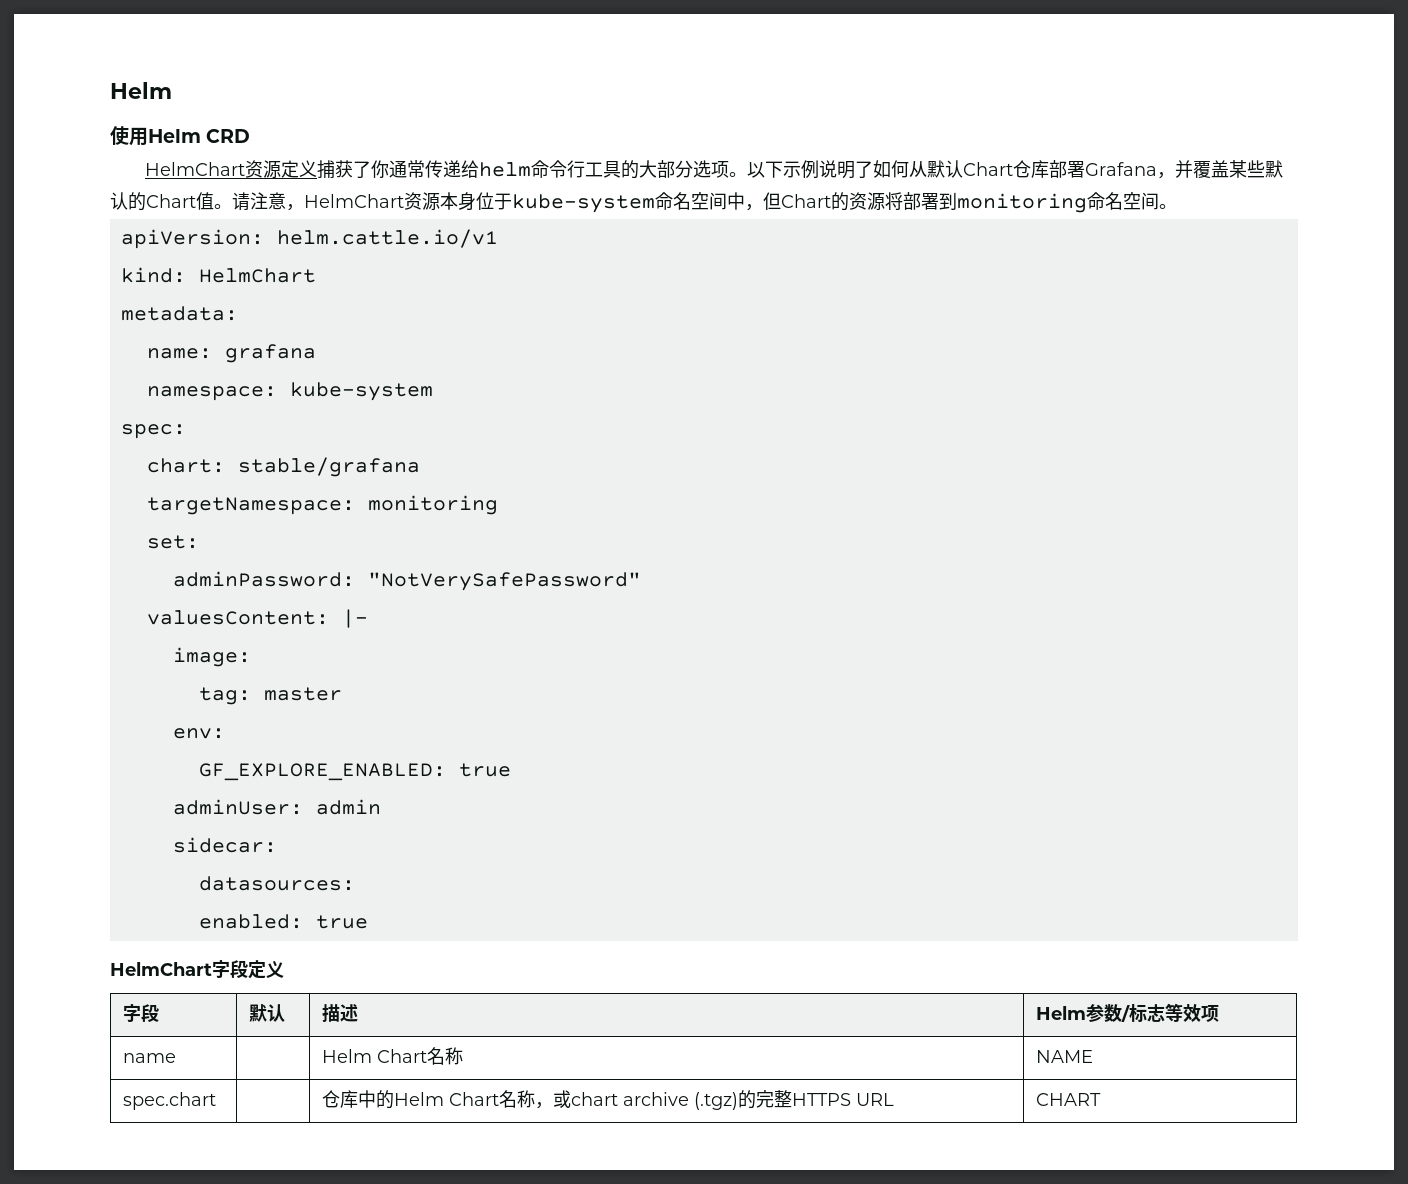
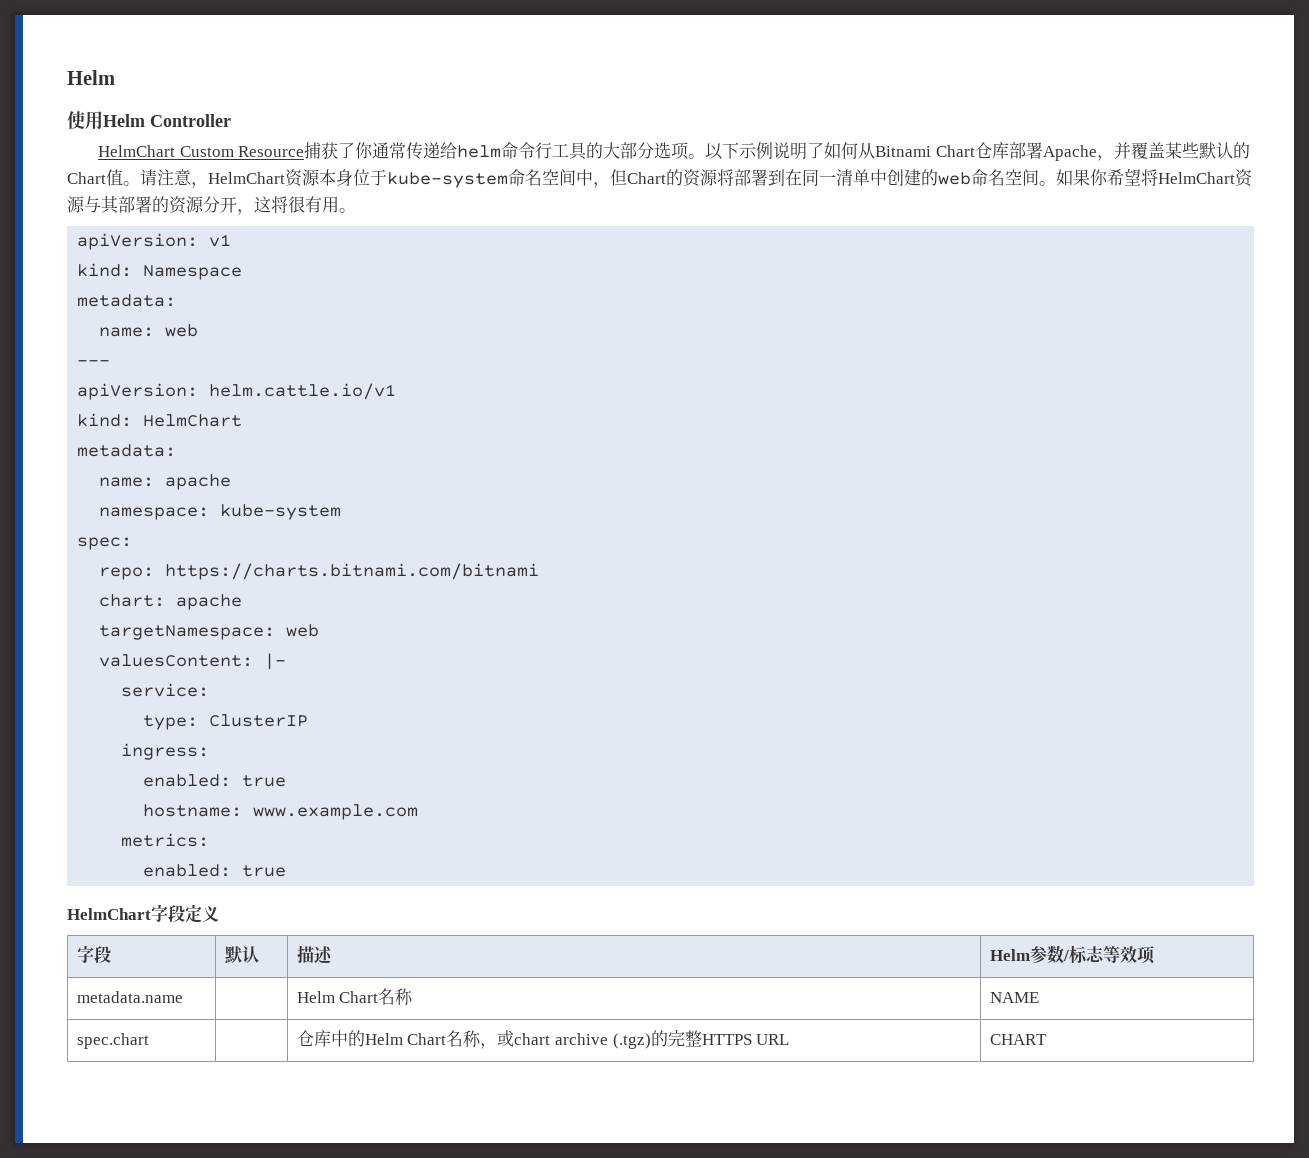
[206,129,251,143] [145,160,318,179] CRD // HelmChart资源定义 -> [150,114,231,127] [98,145,305,157] Controller // HelmChart Custom Resource
[927,160,964,178] 默认 -> [875,146,932,157] Bitnami
[1085,162,1158,176] Grafana -> [1042,145,1097,161] Apache
[957,192,1177,213] monitoring命名空间。 -> [785,168,1253,187] [67,195,356,215] [77,233,232,250] [77,263,243,280] [77,294,177,307] [99,324,199,337] [77,360,111,366] 在同一清单中创建的web命名空间。如果你希望将HelmChart资源与其部署的资源分开，这将很有用。 // apiVersion: v1 // kind: Namespace // metadata: // name: web // ---
[224,344,316,363] grafana -> [165,474,232,490] apache
(186, 431) none -> [99,563,540,580] // repo: https://charts.bitnami.com/bitnami
[237,457,420,477] stable/grafana -> [176,594,243,610] apache
[367,495,498,515] [146,535,199,549] [172,571,641,591] [146,609,368,628] [172,647,251,667] [198,687,342,705] [172,728,225,739] [198,763,511,781] [172,799,381,815] [172,837,277,853] [198,876,355,891] monitoring // set: // adminPassword: "NotVerySafePassword" // valuesContent: |- // image: // tag: master // env: // GF_EXPLORE_ENABLED: true // adminUser: admin // sidecar: // datasources: -> [286,624,320,637] [99,653,287,670] [121,683,210,697] [143,714,309,730] [121,743,210,760] [143,774,287,787] [143,804,419,820] [121,833,210,847] web // valuesContent: |- // service: // type: ClusterIP // ingress: // enabled: true // hostname: www.example.com // metrics:
[123,1053,177,1063] name -> [76,991,183,1003] metadata.name

